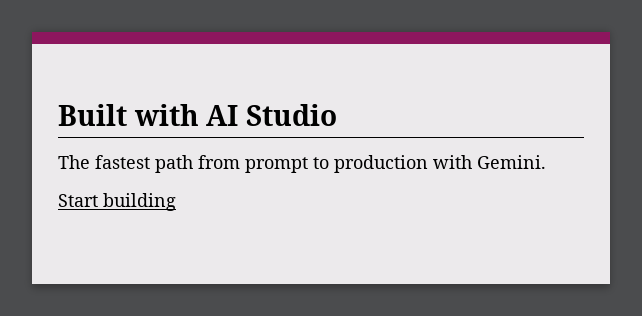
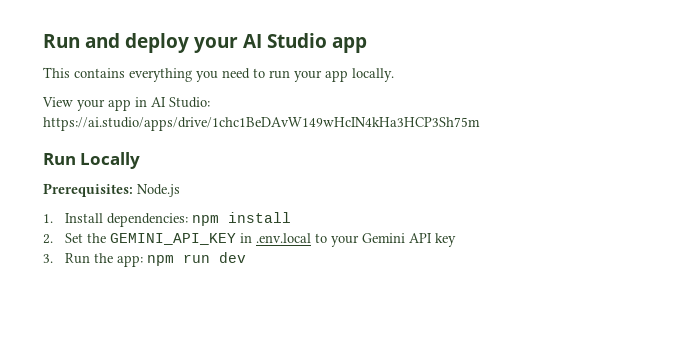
[58,104,337,126] [58,155,546,173] [58,193,176,211] Built with AI Studio // The fastest path from prompt to production with Gemini. // Start building -> [43,33,367,53] [43,67,394,82] [42,97,210,111] [43,117,480,131] [43,152,141,169] [43,183,180,197] [43,212,292,227] [43,233,457,247] [43,252,247,267] Run and deploy your AI Studio app // This contains everything you need to run your app locally. // View your app in AI Studio: https://ai.studio/apps/drive/1chc1BeDAvW149wHcIN4kHa3HCP3Sh75m // Run Locally // Prerequisites: Node.js // 1. Install dependencies: npm install // 2. Set the GEMINI_API_KEY in .env.local to your Gemini API key // 3. Run the app: npm run dev

